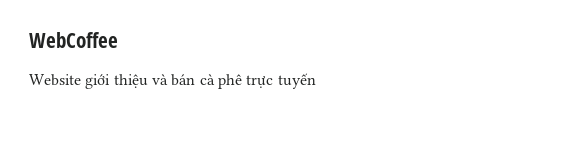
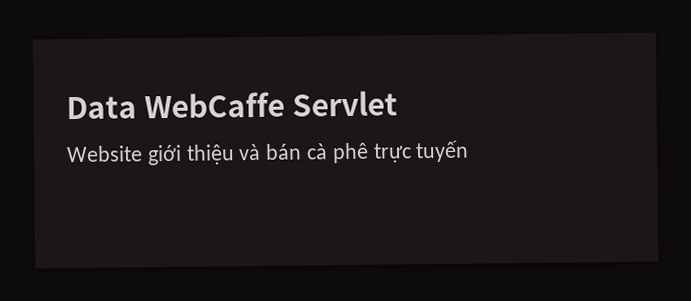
[29,32,118,48] WebCoffee -> [66,90,399,120] Data WebCaffe Servlet

